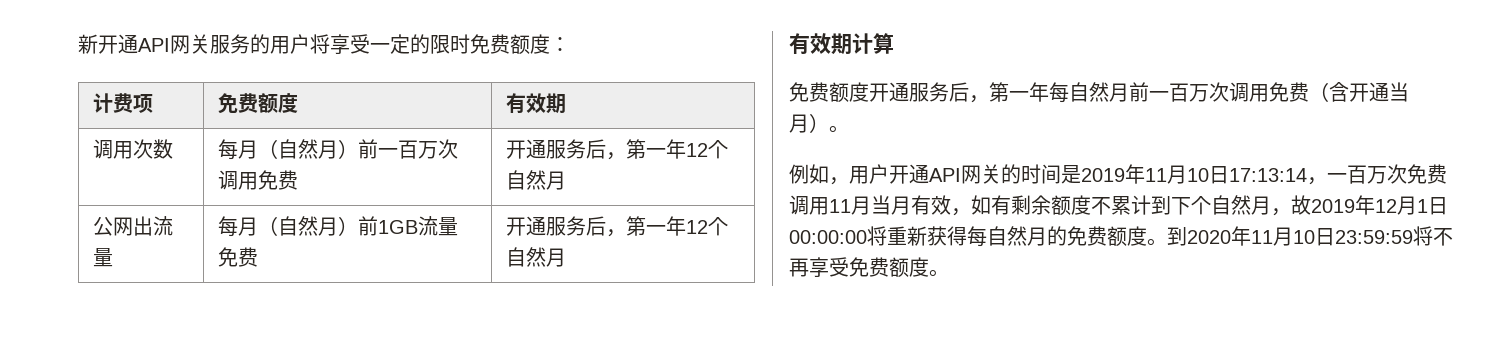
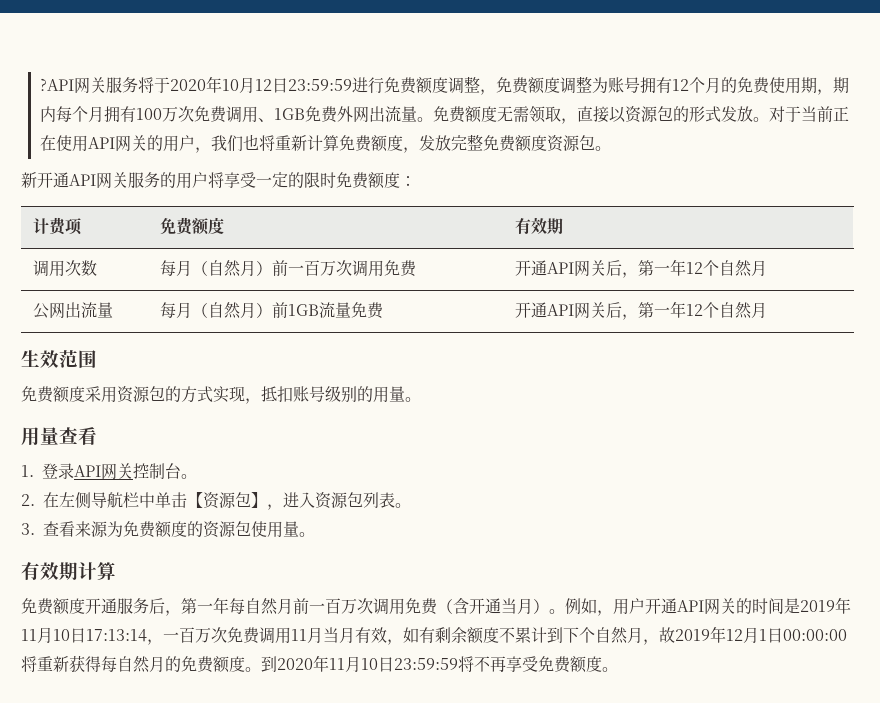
(78, 44) none -> [39,76,849,95] [39,106,849,124] [39,134,611,153] ?API网关服务将于2020年10月12日23:59:59进行免费额度调整，免费额度调整为账号拥有12个月的免费使用期，期内每个月拥有100万次免费调用、1GB免费外网出流量。免费额度无需领取，直接以资源包的形式发放。对于当前正在使用API网关的用户，我们也将重新计算免费额度，发放完整免费额度资源包。 //
[545,139,586,159] 服务 -> [547,260,607,277] API网关
[545,216,728,237] [505,247,566,267] 服务后，第一年12个自然月 -> [547,301,768,320] [21,350,97,368] [21,386,421,404] [21,427,97,446] [21,463,197,480] [21,492,411,510] [21,521,315,538] API网关后，第一年12个自然月 // 生效范围 // 免费额度采用资源包的方式实现，抵扣账号级别的用量。 // 用量查看 // 1.登录API网关控制台。 // 2.在左侧导航栏中单击【资源包】，进入资源包列表。 // 3.查看来源为免费额度的资源包使用量。
(849, 129) // -> (565, 611) none

